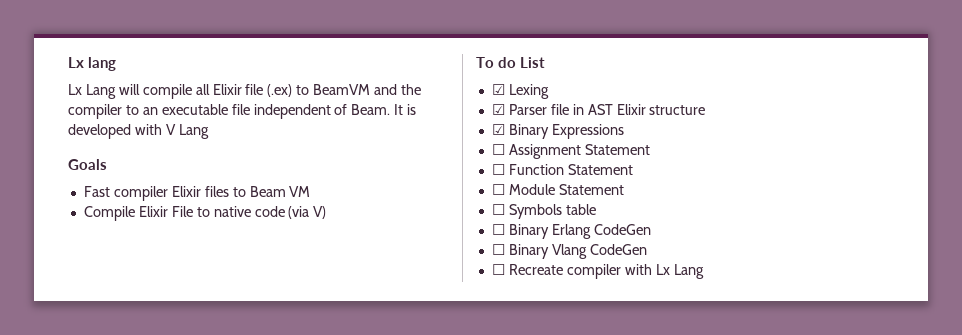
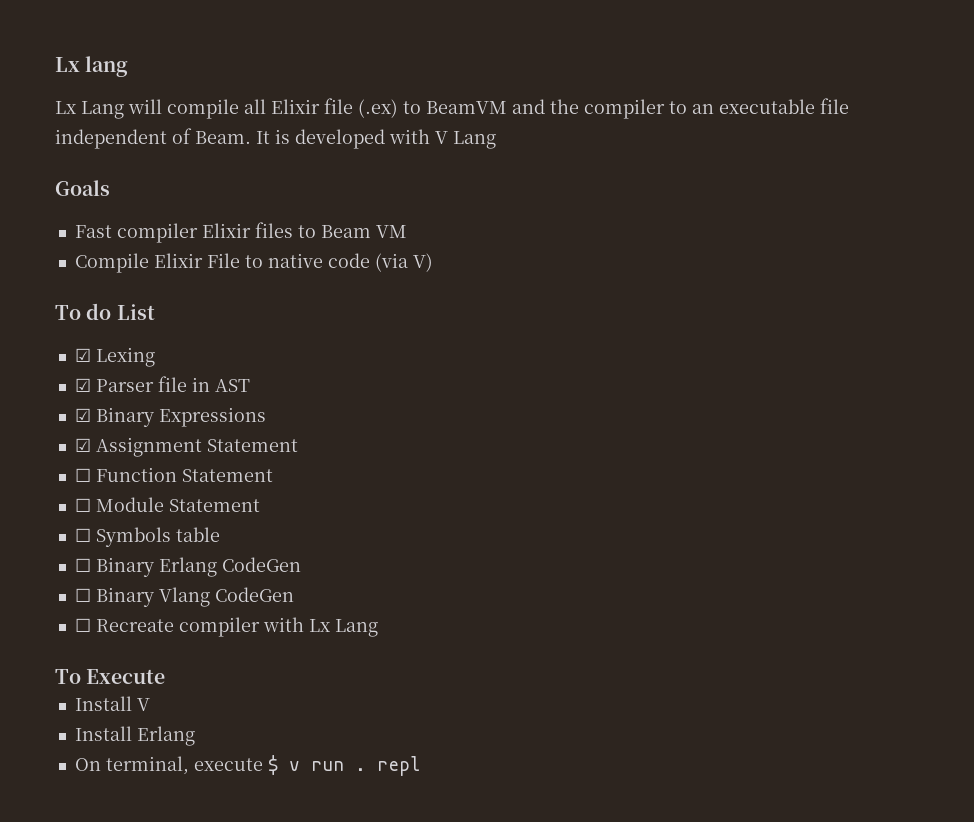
[616,104,706,115] Elixir structure -> (250, 385) none
[491,144,505,155] ☐ -> [74,438,91,452] ☑
(704, 271) none -> [55,669,166,684] [74,696,150,711] [74,726,195,746] [74,755,421,776] // To Execute // Install V // Install Erlang // On terminal, execute $ v run . repl

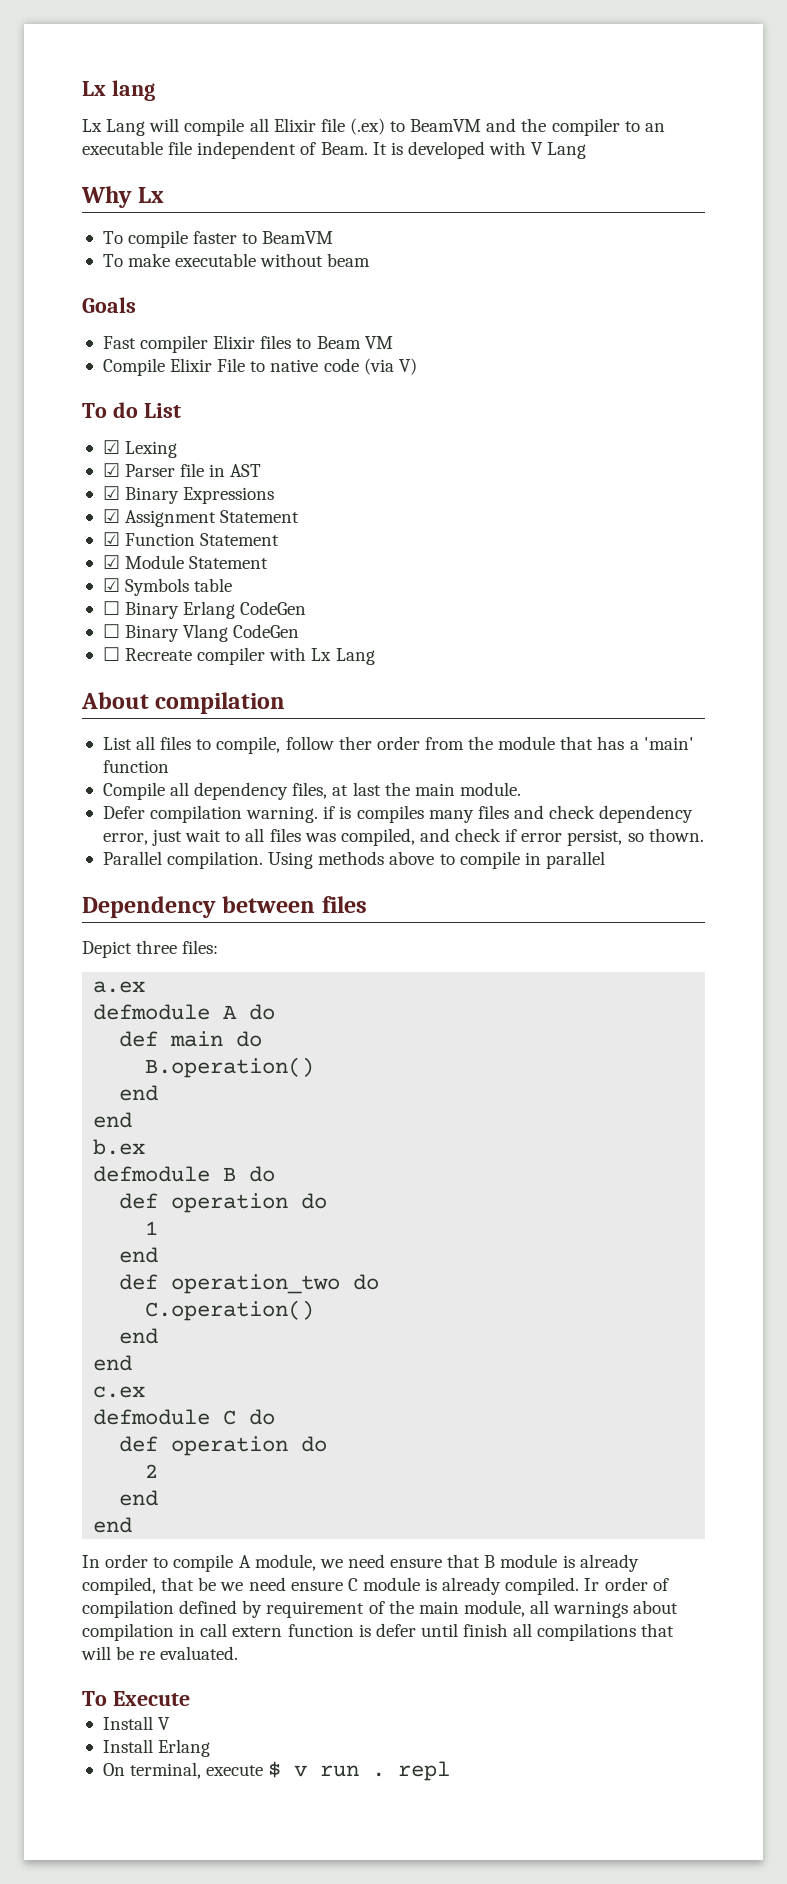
(496, 140) none -> [81,186,165,208] [102,230,334,248] [102,253,371,267] // Why Lx // To compile faster to BeamVM // To make executable without beam
[74,468,91,482] ☐ -> [102,532,120,546] ☑
[74,498,91,512] ☐ -> [102,555,120,569] ☑
[74,528,91,542] ☐ -> [102,578,120,592] ☑
(378, 628) none -> [81,692,286,714] [102,736,694,754] [102,760,169,773] [102,782,521,800] [102,805,694,823] [102,828,704,846] [102,851,605,869] [82,896,367,918] [82,940,219,958] [93,981,146,993] [93,1004,276,1020] [119,1031,263,1047] [145,1057,315,1078] [119,1085,159,1101] [93,1112,133,1128] [93,1139,146,1155] [93,1166,276,1182] [119,1193,328,1213] [145,1221,159,1235] [119,1247,159,1263] [119,1274,380,1294] [145,1300,315,1321] [119,1328,159,1344] [93,1355,133,1371] [93,1386,146,1398] [93,1409,276,1425] [119,1436,328,1456] [145,1464,159,1478] [119,1490,159,1506] [93,1517,133,1533] [82,1554,639,1572] [82,1577,669,1595] [82,1600,679,1618] [82,1623,675,1641] [81,1646,239,1660] // About compilation // List all files to compile, follow ther order from the module that has a 'main' function // Compile all dependency files, at last the main module. // Defer compilation warning. if is compiles many files and check dependency error, just wait to all files was compiled, and check if error persist, so thown. // Parallel compilation. Using methods above to compile in parallel // Dependency between files // Depict three files: // a.ex // defmodule A do // def main do // B.operation() // end // end // b.ex // defmodule B do // def operation do // 1 // end // def operation_two do // C.operation() // end // end // c.ex // defmodule C do // def operation do // 2 // end // end // In order to compile A module, we need ensure that B module is already compiled, that be we need ensure C module is already compiled. Ir order of compilation defined by requirement of the main module, all warnings about compilation in call extern function is defer until finish all compilations that will be re evaluated.

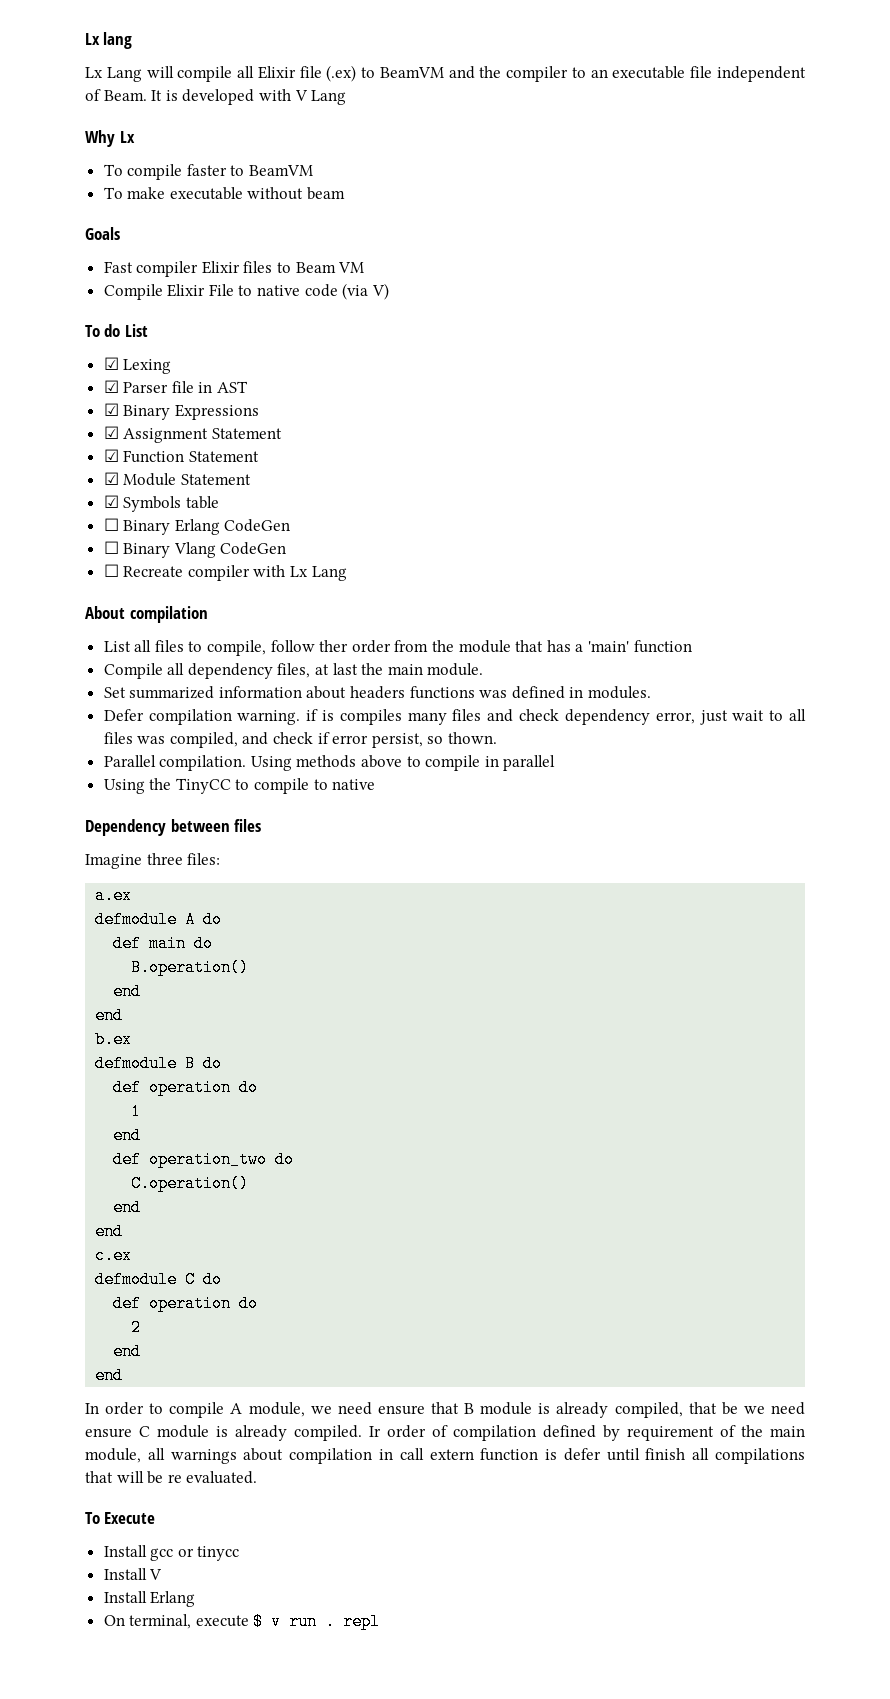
(521, 789) none -> [103,686,652,699] // Set summarized information about headers functions was defined in modules.
(605, 860) none -> [103,778,376,794] // Using the TinyCC to compile to native
[82,941,132,958] Depict -> [85,854,142,869] Imagine
(190, 1698) none -> [103,1545,240,1561] // Install gcc or tinycc

